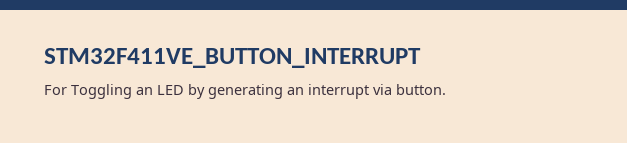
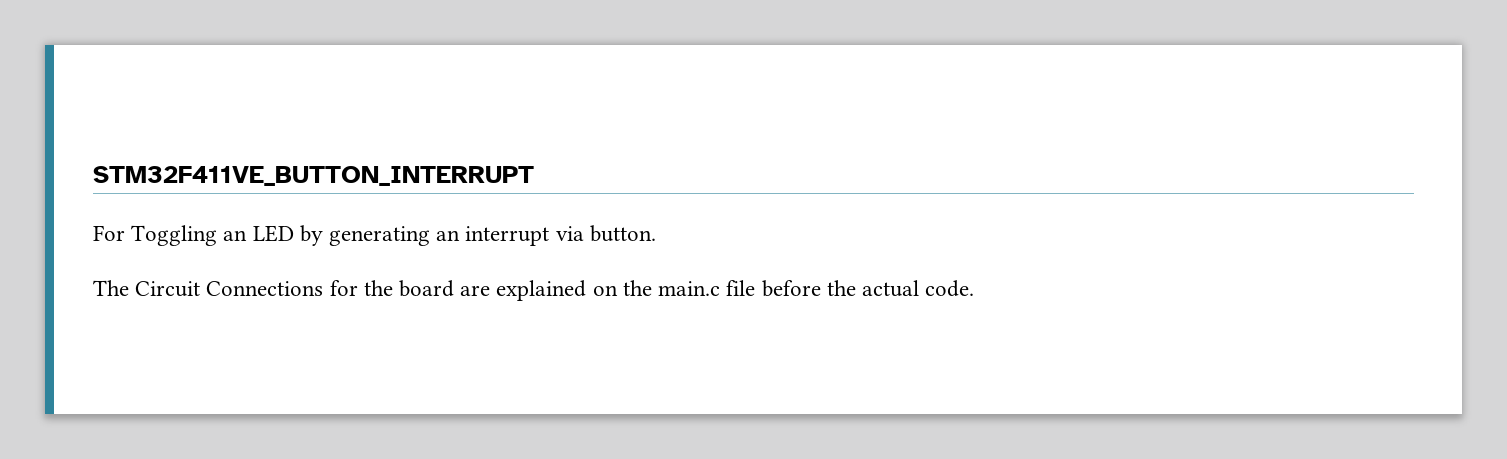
(446, 89) none -> [93,280,975,301] // The Circuit Connections for the board are explained on the main.c file before the actual code.

